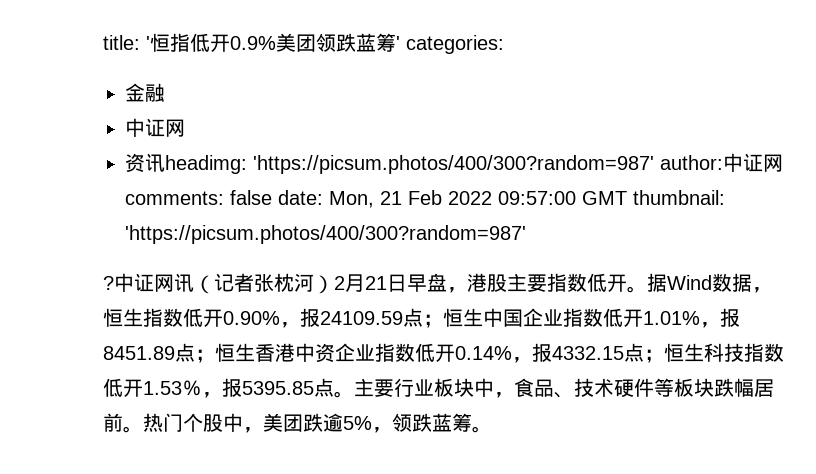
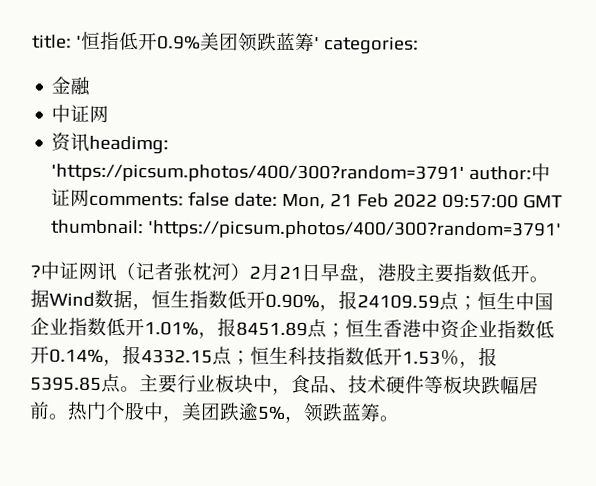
[253,155,654,174] 'https://picsum.photos/400/300?random=987' -> [51,163,466,183] 'https://picsum.photos/400/300?random=3791'
[125,225,526,244] 'https://picsum.photos/400/300?random=987' -> [148,220,563,240] 'https://picsum.photos/400/300?random=3791'

